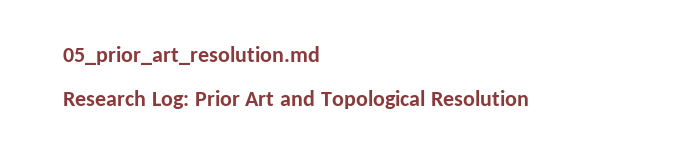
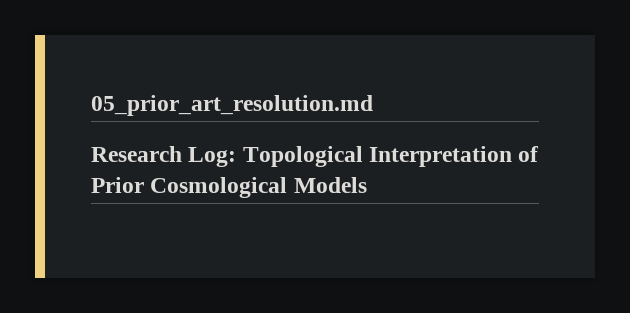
[194,90,529,109] Prior Art and Topological Resolution -> [242,146,540,167] [91,177,367,198] Topological Interpretation of Prior Cosmological Models

